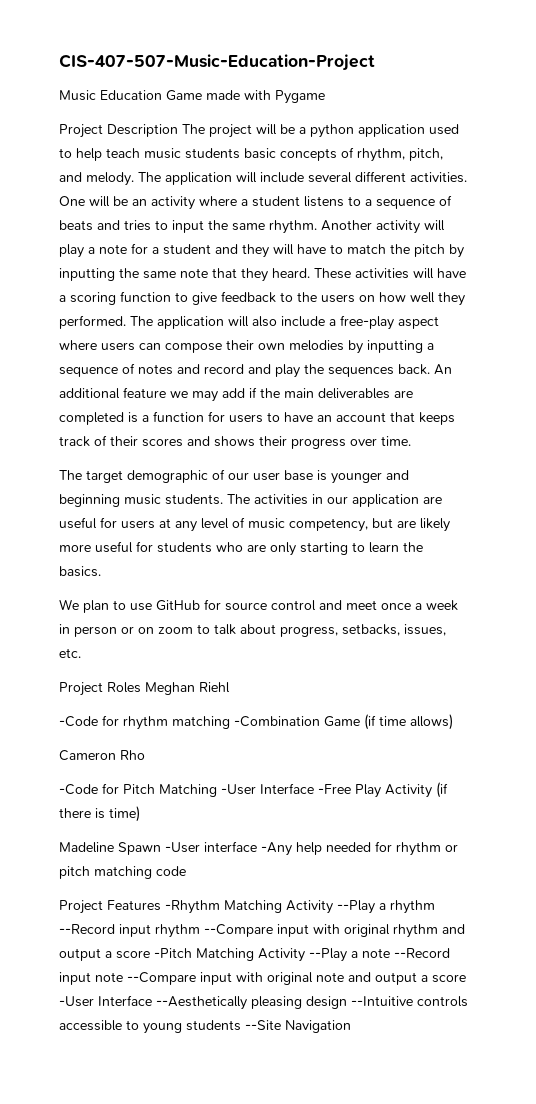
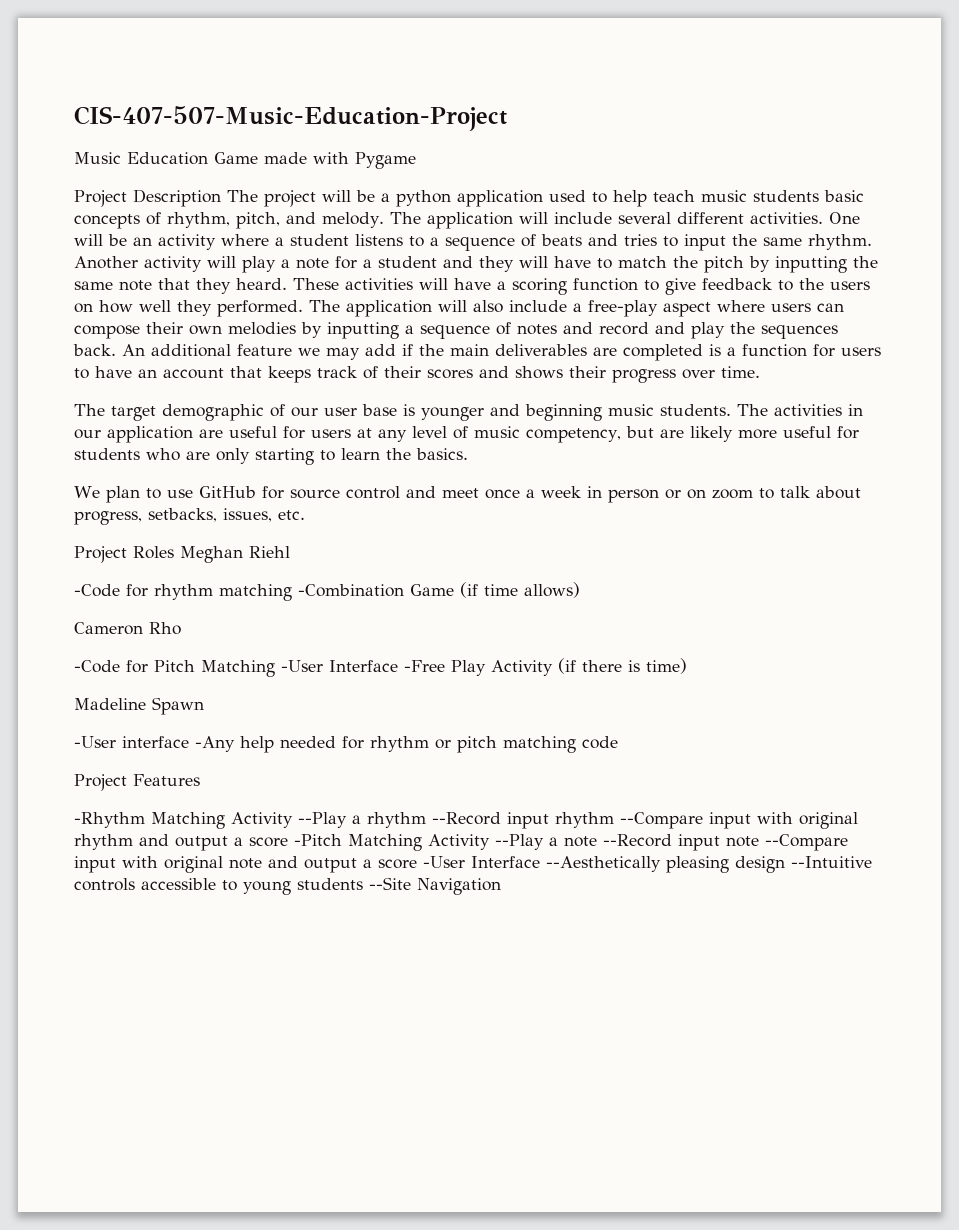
(161, 848) none -> (204, 706) //
(161, 905) none -> (200, 780) //

